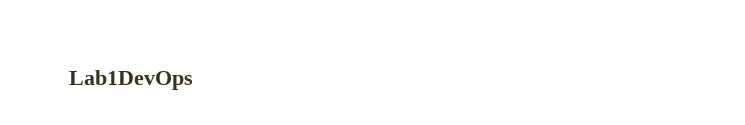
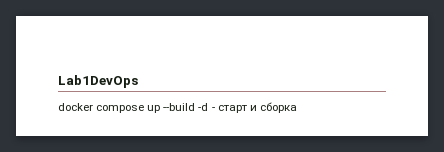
(193, 80) none -> [58,102,297,113] // docker compose up --build -d - старт и сборка

